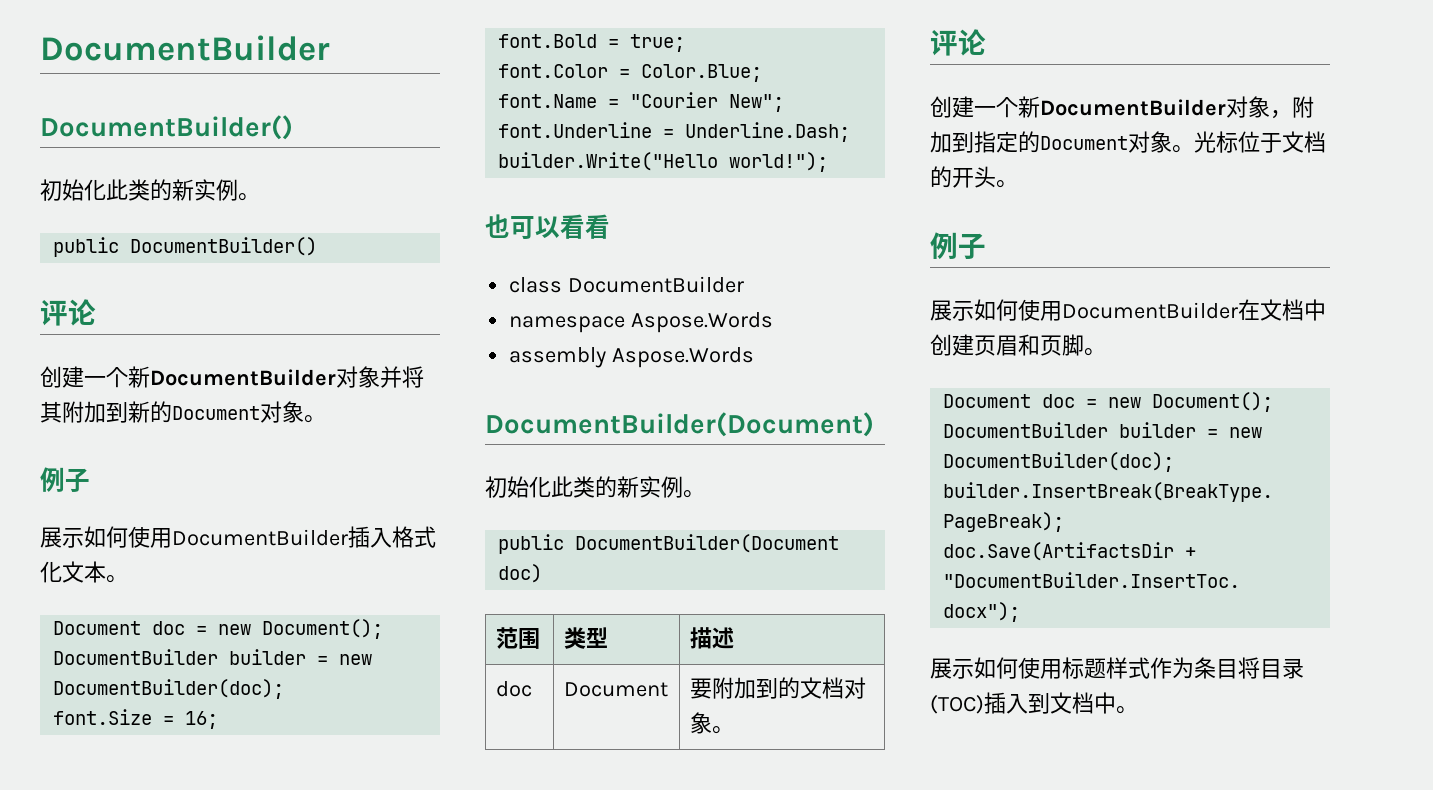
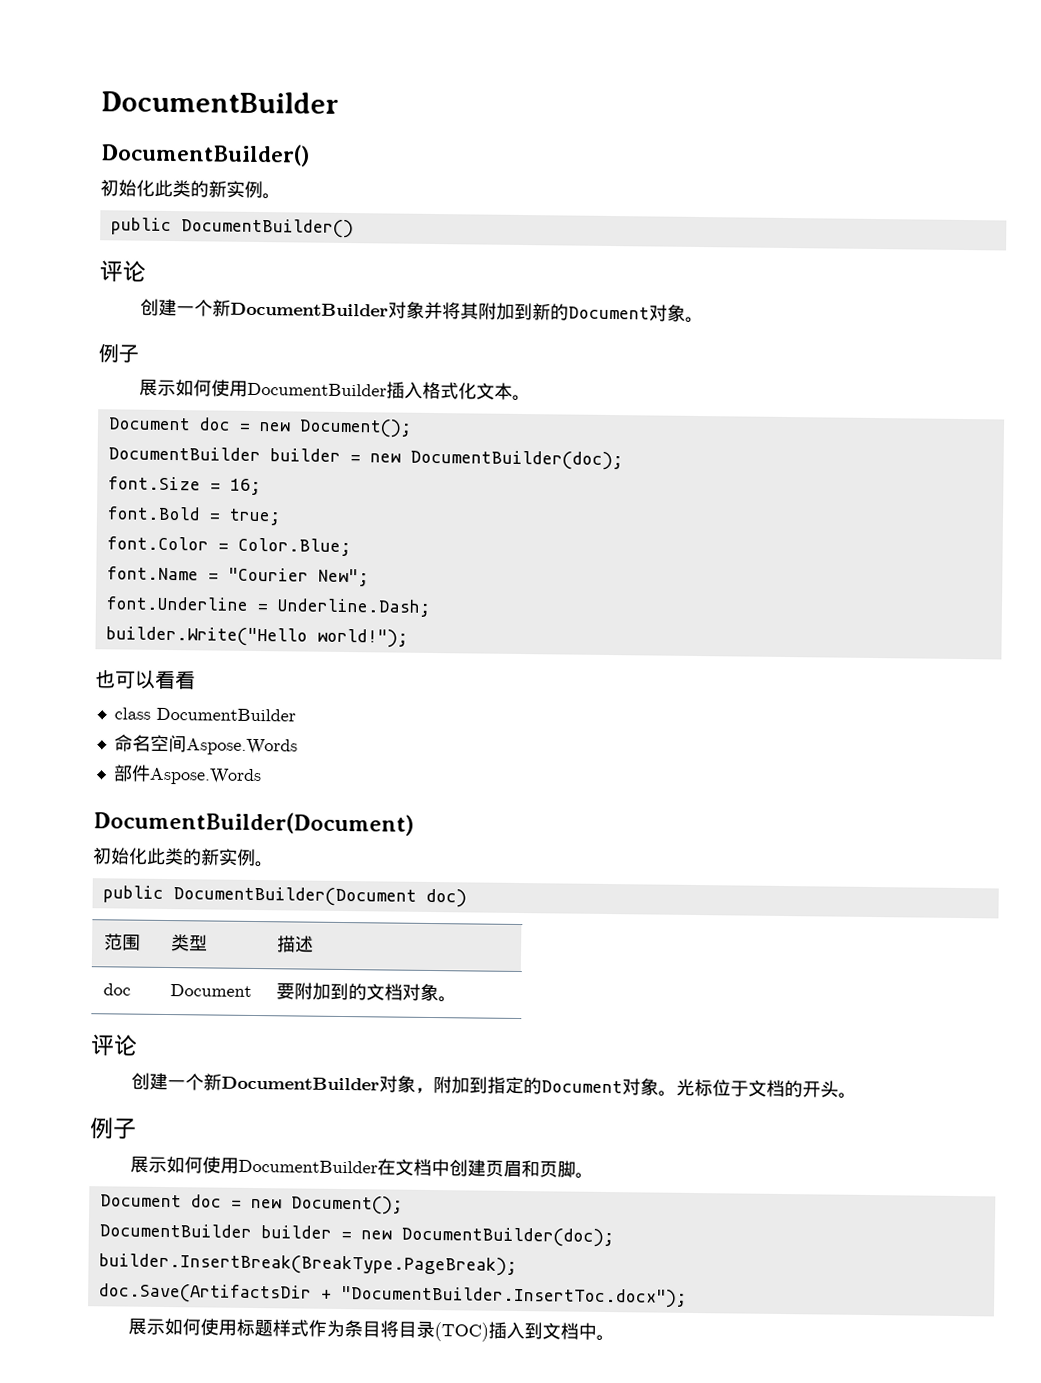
[509,312,774,333] [509,347,607,368] namespace Aspose.Words // assembly -> [113,734,298,756] [112,764,151,782] 命名空间Aspose.Words // 部件

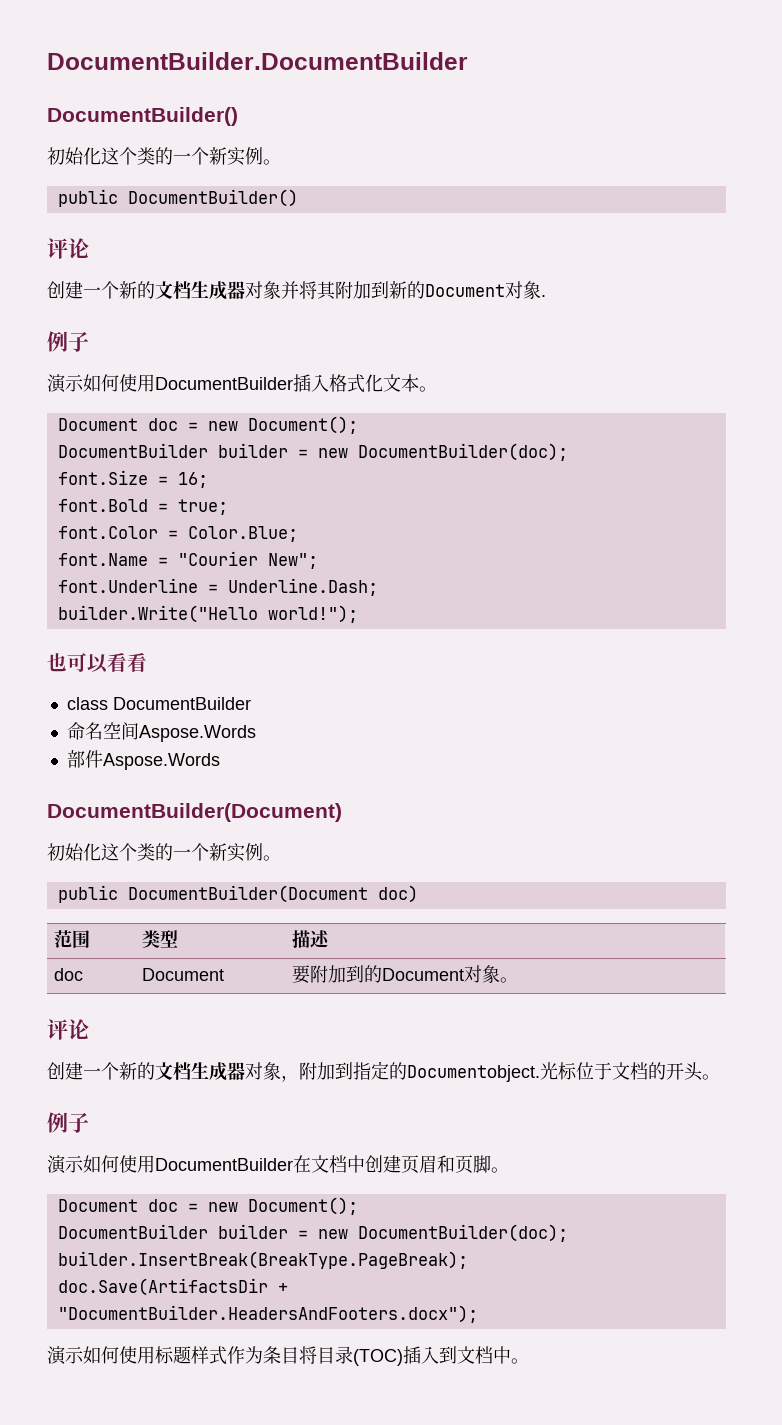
[101,90,339,114] DocumentBuilder -> [47,52,468,70] DocumentBuilder.DocumentBuilder
[154,179,209,198] 此类的 -> [101,147,209,165] 这个类的一个
[229,302,389,317] DocumentBuilder -> [137,281,245,300] 的文档生成器
[684,316,704,324] [98,343,139,363] [138,378,158,396] 。 // 例子 // 展 -> [541,295,546,297] [47,331,89,352] [47,374,67,393] . // 例子 // 演
[147,847,202,866] 此类的 -> [101,843,209,861] 这个类的一个
[366,983,404,1001] 文档 -> [382,968,465,981] Document
[220,1076,380,1091] DocumentBuilder -> [137,1062,245,1081] 的文档生成器
[540,1078,677,1097] Document对象。 -> [407,1065,540,1082] Documentobject.
[129,1155,149,1173] 展 -> [47,1155,67,1174] 演
[340,1285,687,1308] [127,1317,147,1335] "DocumentBuilder.InsertToc.docx"); // 展 -> [57,1305,478,1323] [47,1346,67,1365] "DocumentBuilder.HeadersAndFooters.docx"); // 演

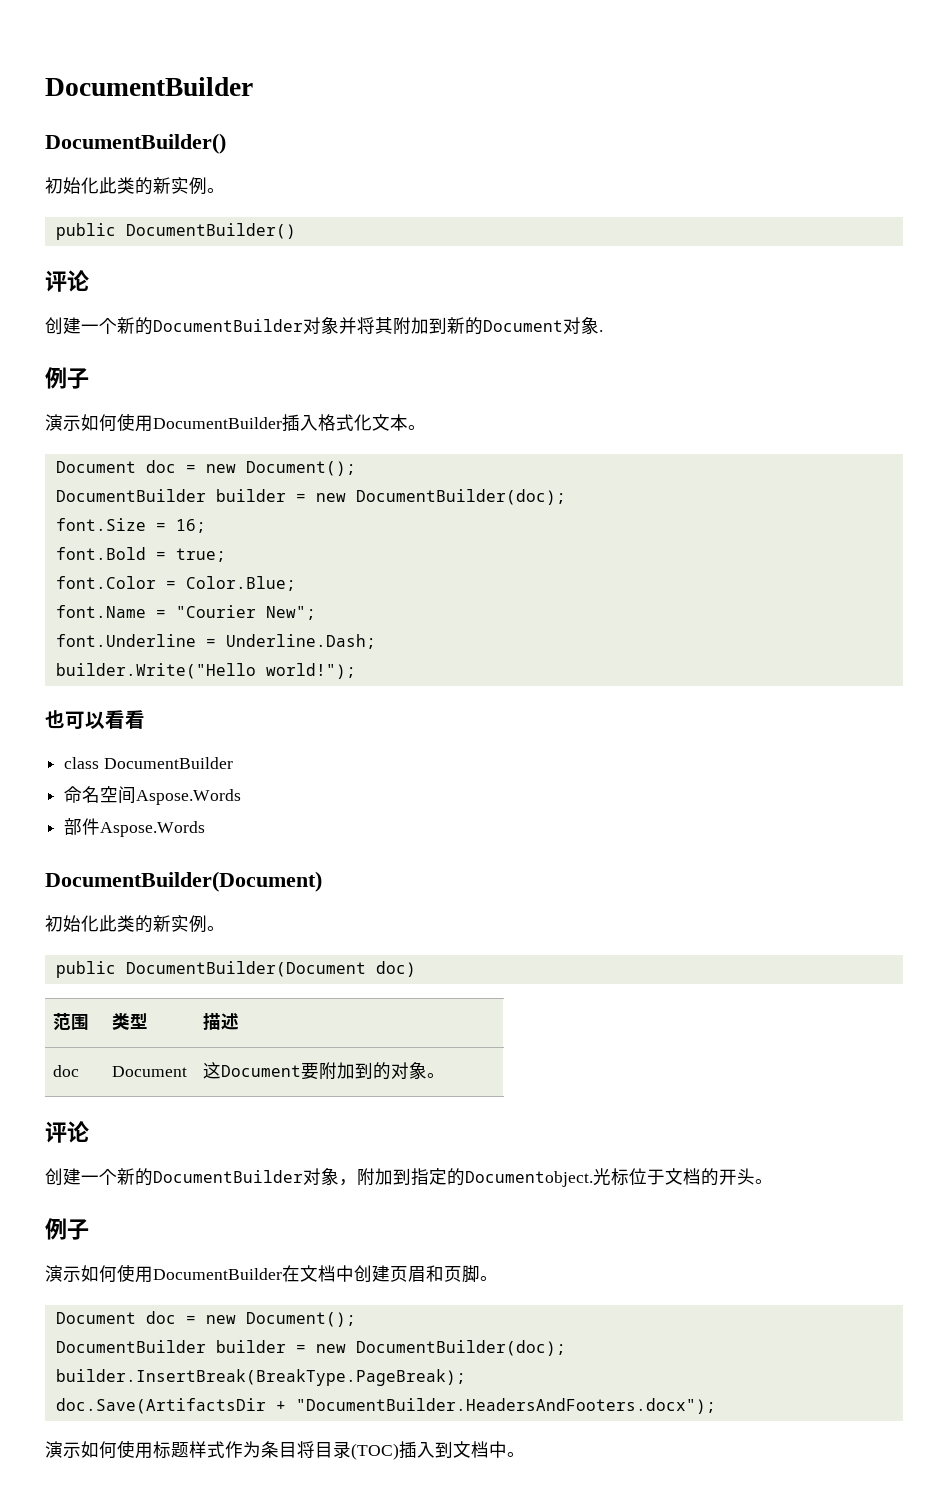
[47,52,468,70] DocumentBuilder.DocumentBuilder -> [45,77,253,96] DocumentBuilder
[101,147,209,165] 这个类的一个 -> [99,177,153,195] 此类的
[155,281,245,300] 文档生成器 -> [153,319,303,332] DocumentBuilder
[101,843,209,861] 这个类的一个 -> [99,915,153,933] 此类的
(225, 974) none -> [202,1062,301,1079] 这Document
[382,968,465,981] Document -> (391, 1071) none
[155,1062,245,1081] 文档生成器 -> [153,1170,303,1183] DocumentBuilder

